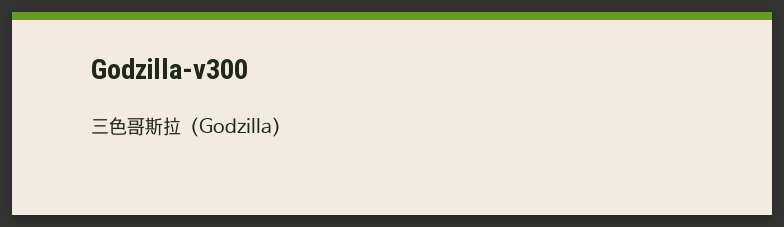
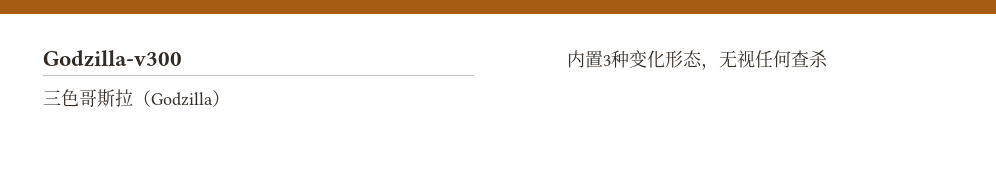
(290, 127) none -> [566,50,827,70] // 内置3种变化形态，无视任何查杀

